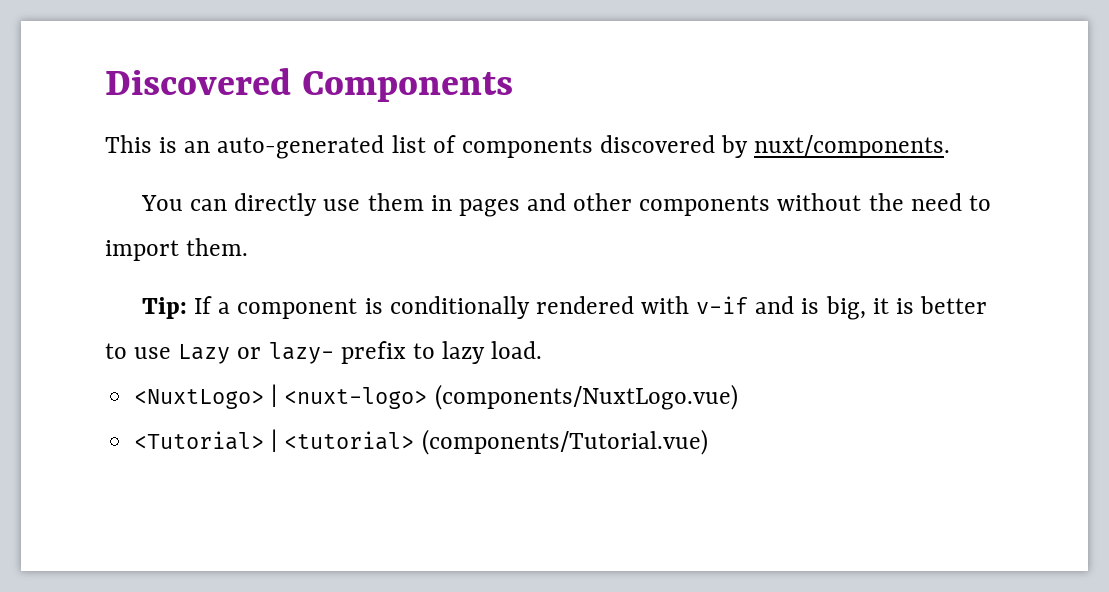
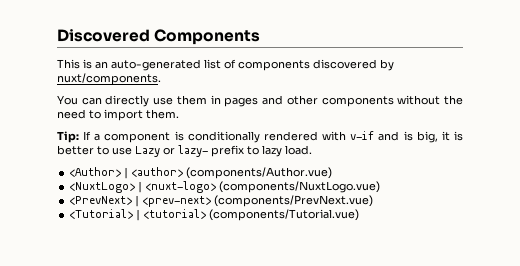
(543, 350) none -> [69,167,333,179] // <Author> | <author> (components/Author.vue)
(738, 397) none -> [69,195,374,207] // <PrevNext> | <prev-next> (components/PrevNext.vue)

